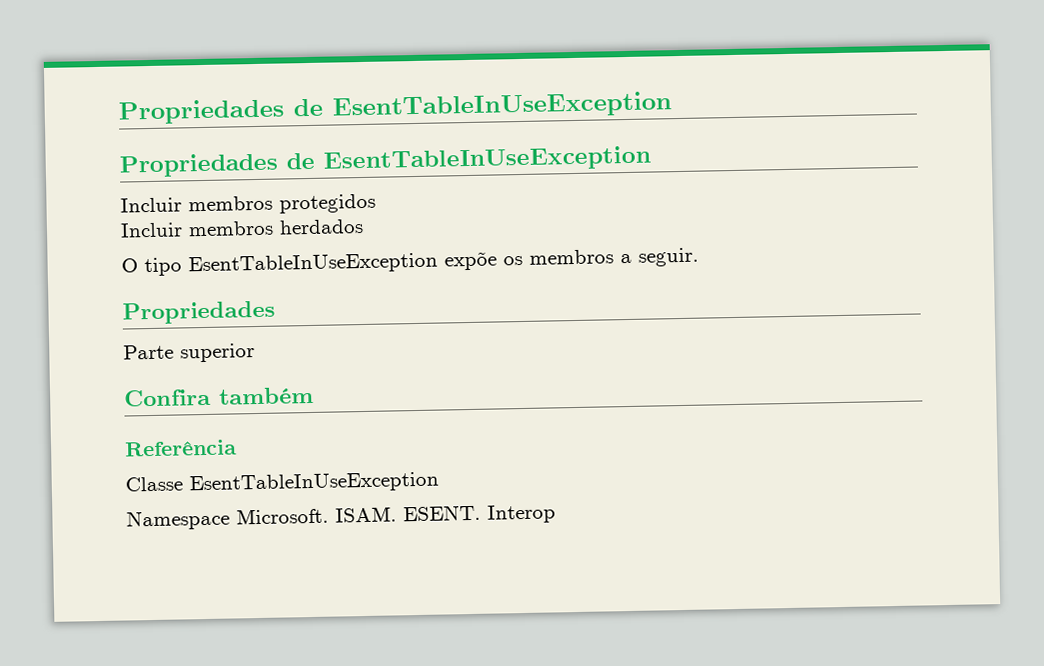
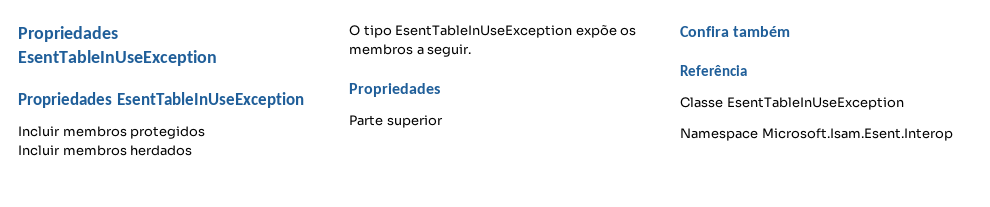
[118,98,323,125] Propriedades de -> [18,26,118,42] Propriedades
[286,152,315,170] de -> (112, 100) none
[236,504,556,525] Microsoft. ISAM. ESENT. Interop -> [761,128,953,141] Microsoft.Isam.Esent.Interop

